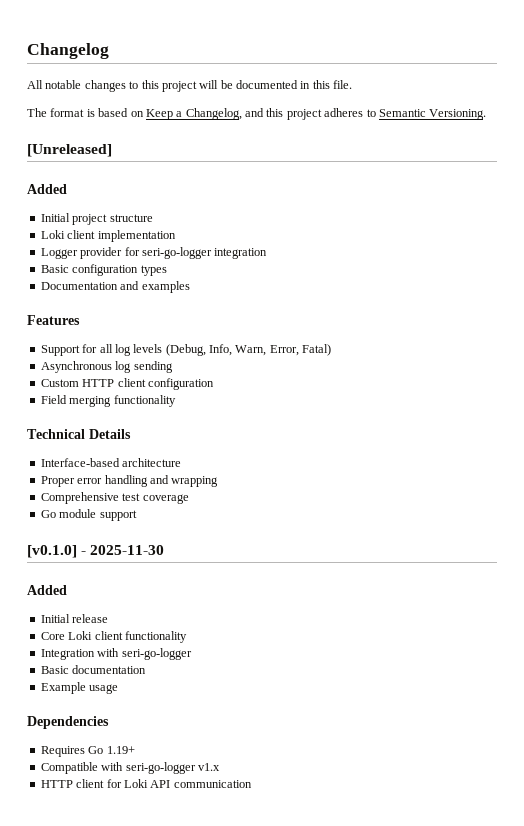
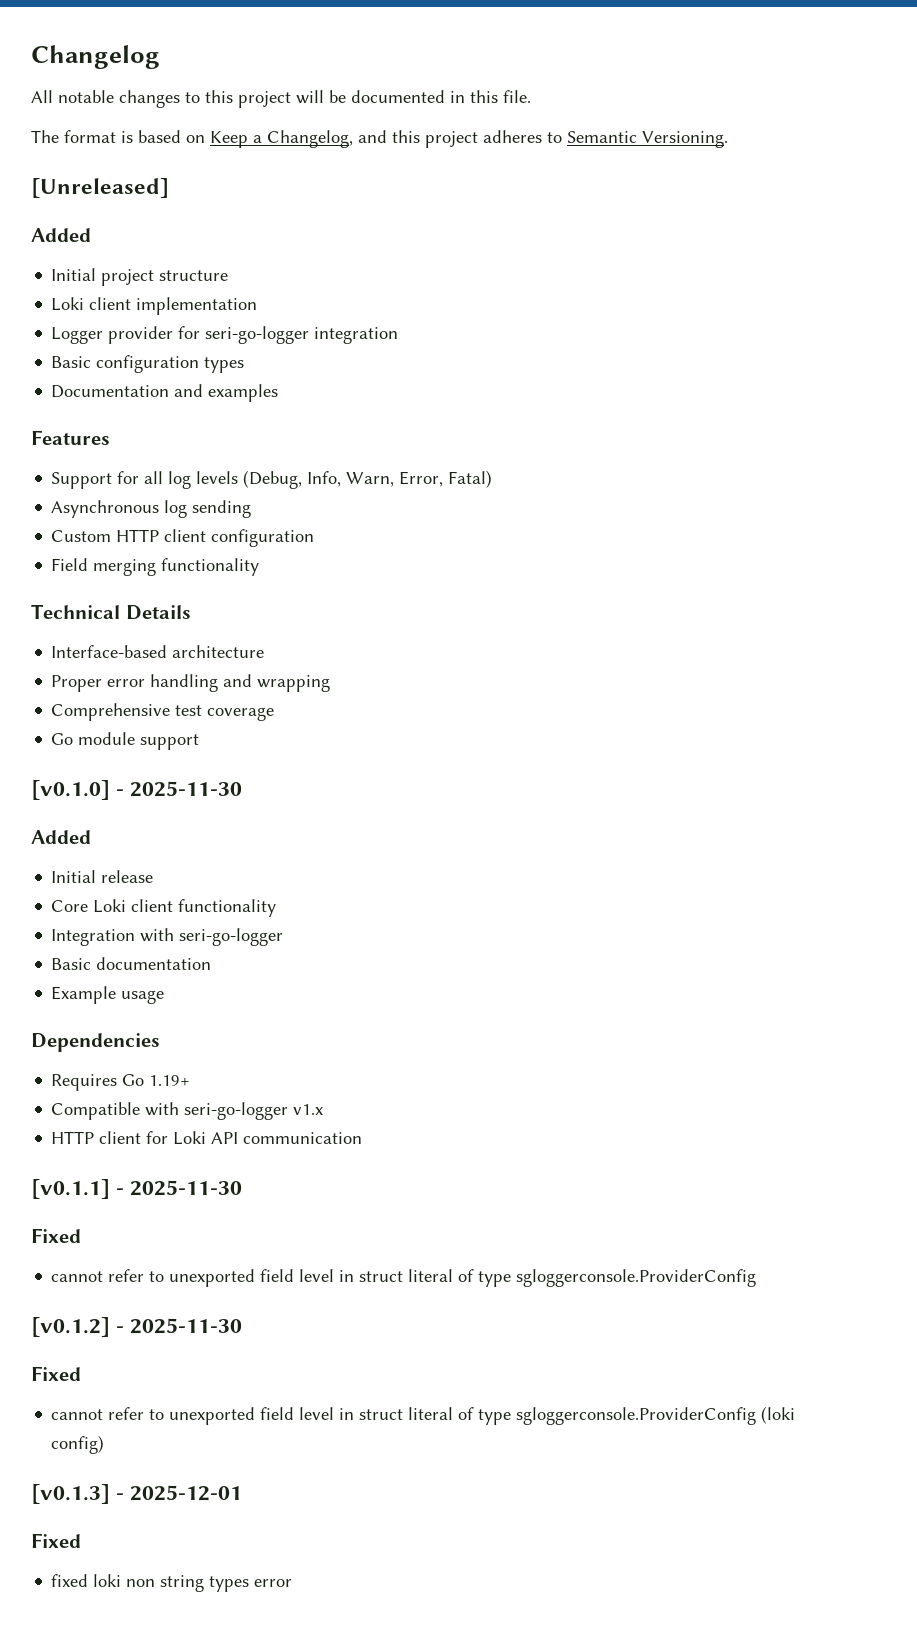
(252, 784) none -> [31,1179,243,1199] [31,1228,81,1243] [51,1269,757,1287] [31,1317,243,1337] [31,1366,81,1381] [51,1406,796,1425] [51,1435,105,1454] [31,1484,243,1504] [31,1533,81,1548] [51,1574,293,1592] // [v0.1.1] - 2025-11-30 // Fixed // cannot refer to unexported field level in struct literal of type sgloggerconsole.ProviderConfig // [v0.1.2] - 2025-11-30 // Fixed // cannot refer to unexported field level in struct literal of type sgloggerconsole.ProviderConfig (loki config) // [v0.1.3] - 2025-12-01 // Fixed // fixed loki non string types error

